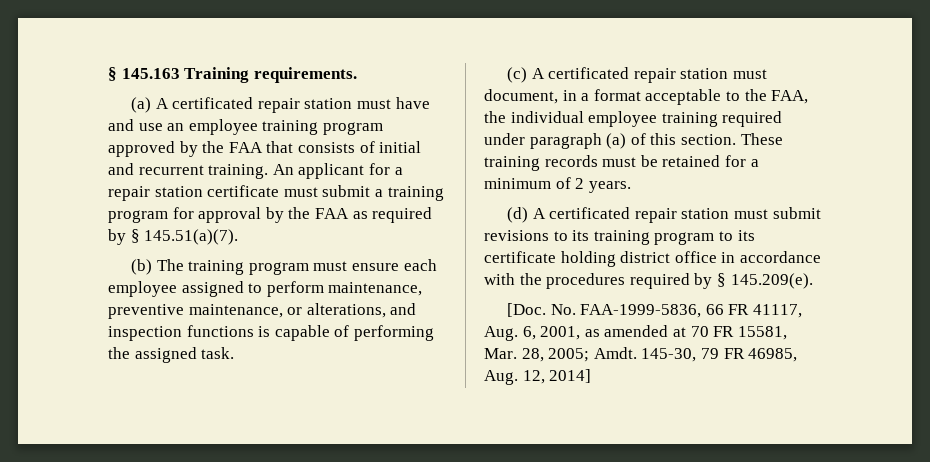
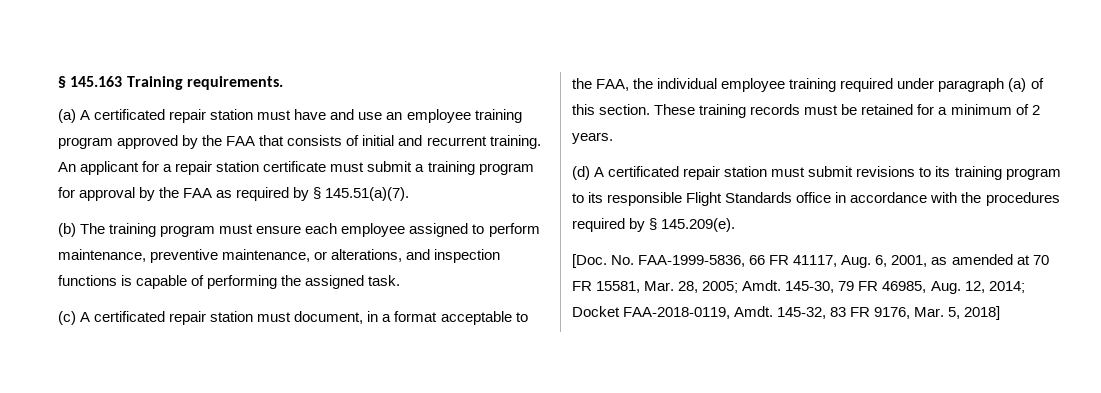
[484,251,671,267] certificate holding district -> [607,192,793,206] responsible Flight Standards
[549,369,592,383] 2014] -> [988,281,1025,293] [572,306,1001,320] 2014; Docket FAA-2018-0119, Amdt. 145-32, 83 FR 9176, Mar. 5, 2018]

